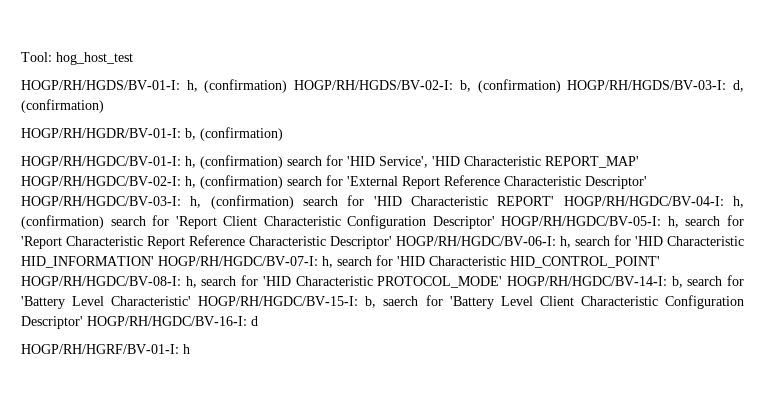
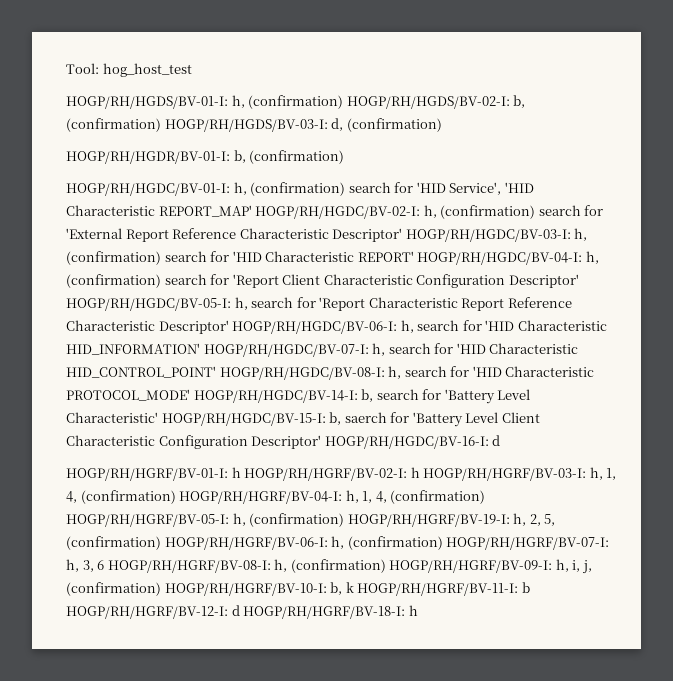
(190, 349) none -> [244,467,617,481] [66,490,486,504] [66,513,556,527] [66,536,610,550] [66,559,592,574] [66,582,530,596] [66,605,418,619] HOGP/RH/HGRF/BV-02-I: h HOGP/RH/HGRF/BV-03-I: h, 1, 4, (confirmation) HOGP/RH/HGRF/BV-04-I: h, 1, 4, (confirmation) HOGP/RH/HGRF/BV-05-I: h, (confirmation) HOGP/RH/HGRF/BV-19-I: h, 2, 5, (confirmation) HOGP/RH/HGRF/BV-06-I: h, (confirmation) HOGP/RH/HGRF/BV-07-I: h, 3, 6 HOGP/RH/HGRF/BV-08-I: h, (confirmation) HOGP/RH/HGRF/BV-09-I: h, i, j, (confirmation) HOGP/RH/HGRF/BV-10-I: b, k HOGP/RH/HGRF/BV-11-I: b HOGP/RH/HGRF/BV-12-I: d HOGP/RH/HGRF/BV-18-I: h

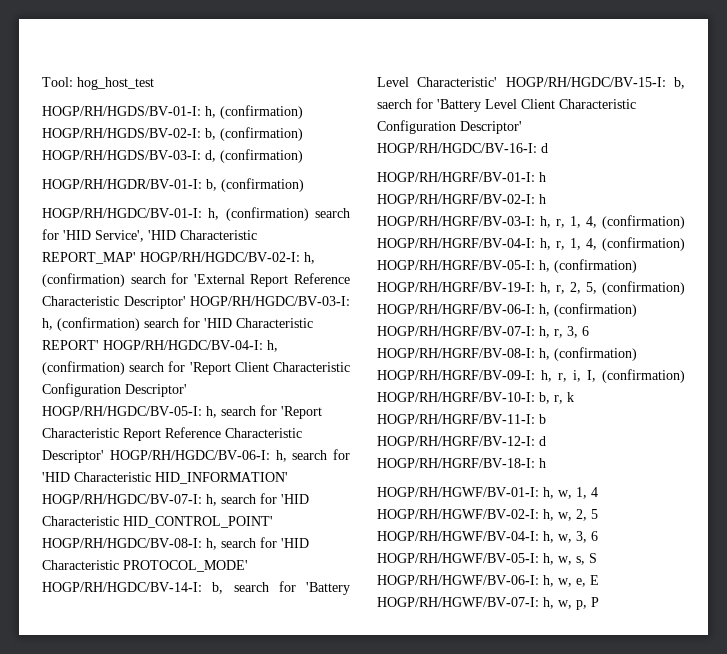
(603, 473) none -> [556,219,565,228] r,
(359, 496) none -> [556,241,565,250] r,
(527, 519) none -> [556,285,565,294] r,
(79, 565) none -> [554,329,563,338] r,
[572,560,592,574] i, j, -> [558,370,596,382] r, i, I,
(343, 588) none -> [554,395,563,404] r,
(418, 610) none -> [377,487,598,499] [377,509,598,521] [377,531,598,543] [377,553,597,565] [377,575,599,587] [377,597,599,610] // HOGP/RH/HGWF/BV-01-I: h, w, 1, 4 HOGP/RH/HGWF/BV-02-I: h, w, 2, 5 HOGP/RH/HGWF/BV-04-I: h, w, 3, 6 HOGP/RH/HGWF/BV-05-I: h, w, s, S HOGP/RH/HGWF/BV-06-I: h, w, e, E HOGP/RH/HGWF/BV-07-I: h, w, p, P

